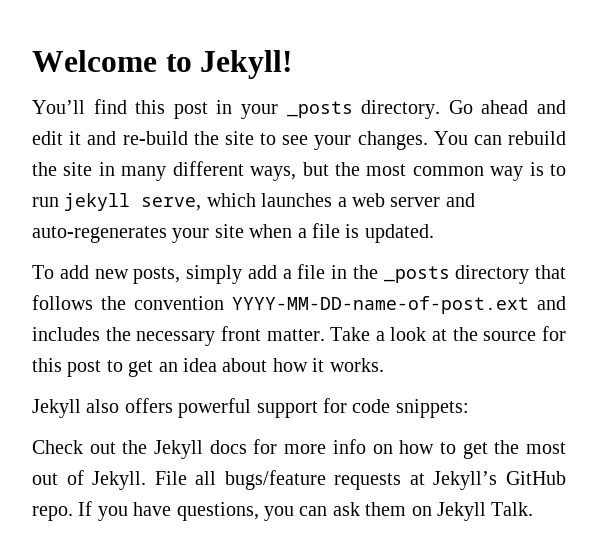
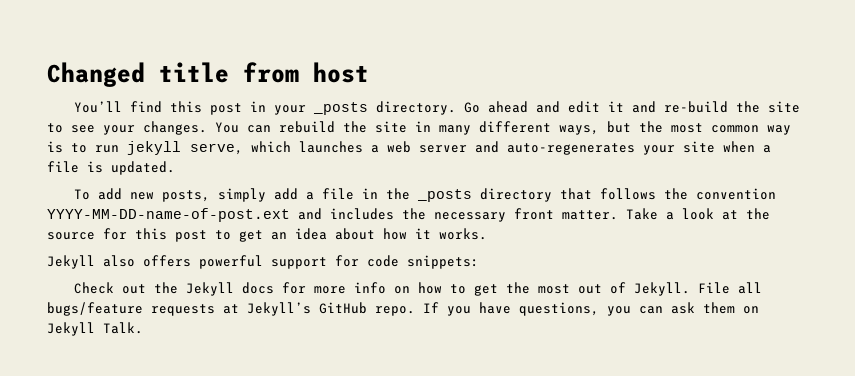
[32,50,293,79] Welcome to Jekyll! -> [47,62,369,87] Changed title from host

